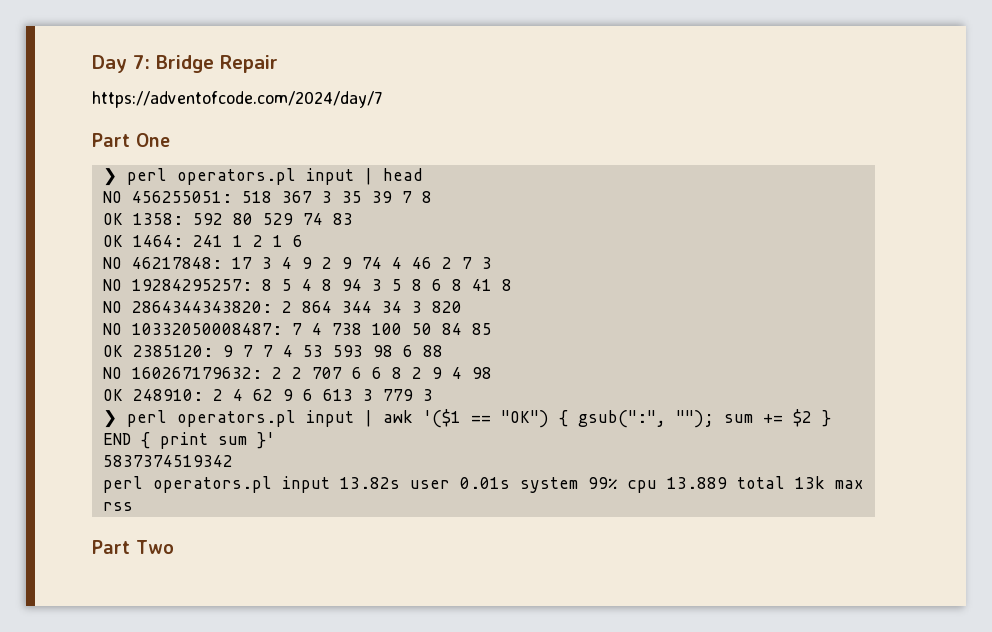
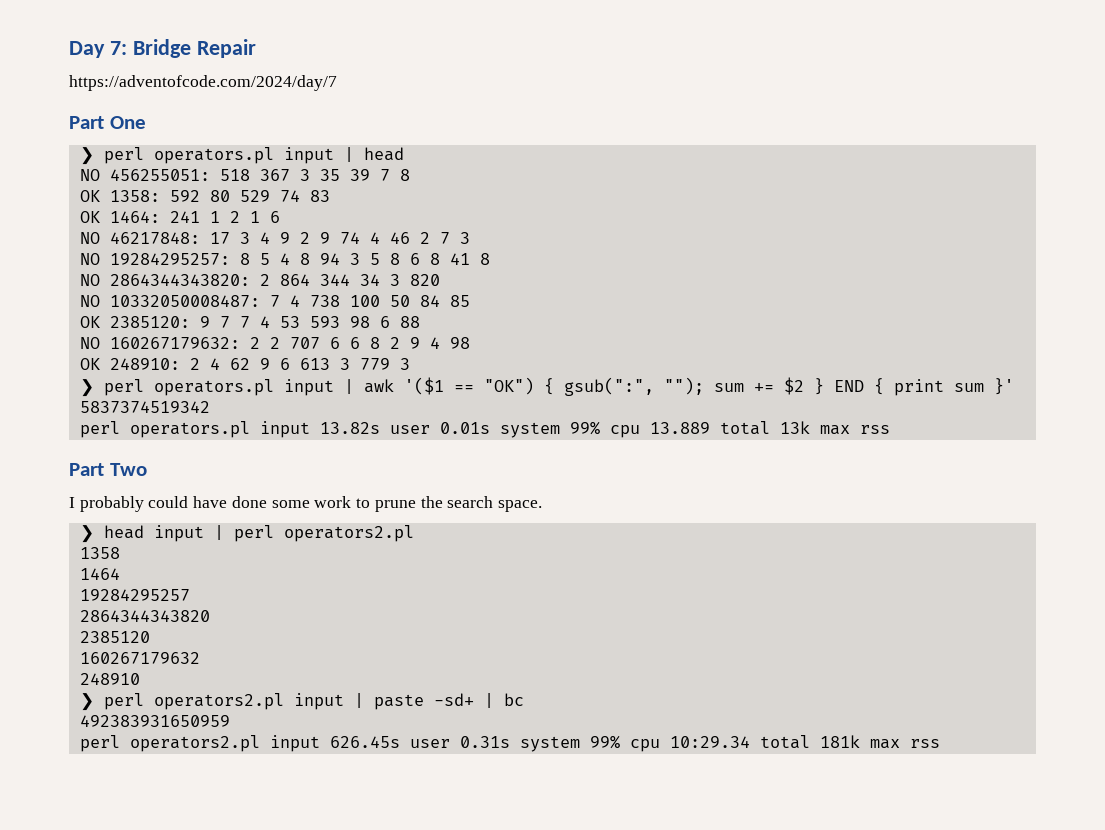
(174, 547) none -> [69,496,542,512] [79,525,414,543] [79,547,120,559] [79,568,120,580] [79,589,190,601] [79,610,210,622] [79,631,150,643] [79,652,200,664] [79,673,140,685] [79,693,524,711] [79,715,230,727] [79,735,940,752] // I probably could have done some work to prune the search space. // ❯ head input | perl operators2.pl // 1358 // 1464 // 19284295257 // 2864344343820 // 2385120 // 160267179632 // 248910 // ❯ perl operators2.pl input | paste -sd+ | bc // 492383931650959 // perl operators2.pl input 626.45s user 0.31s system 99% cpu 10:29.34 total 181k max rss

